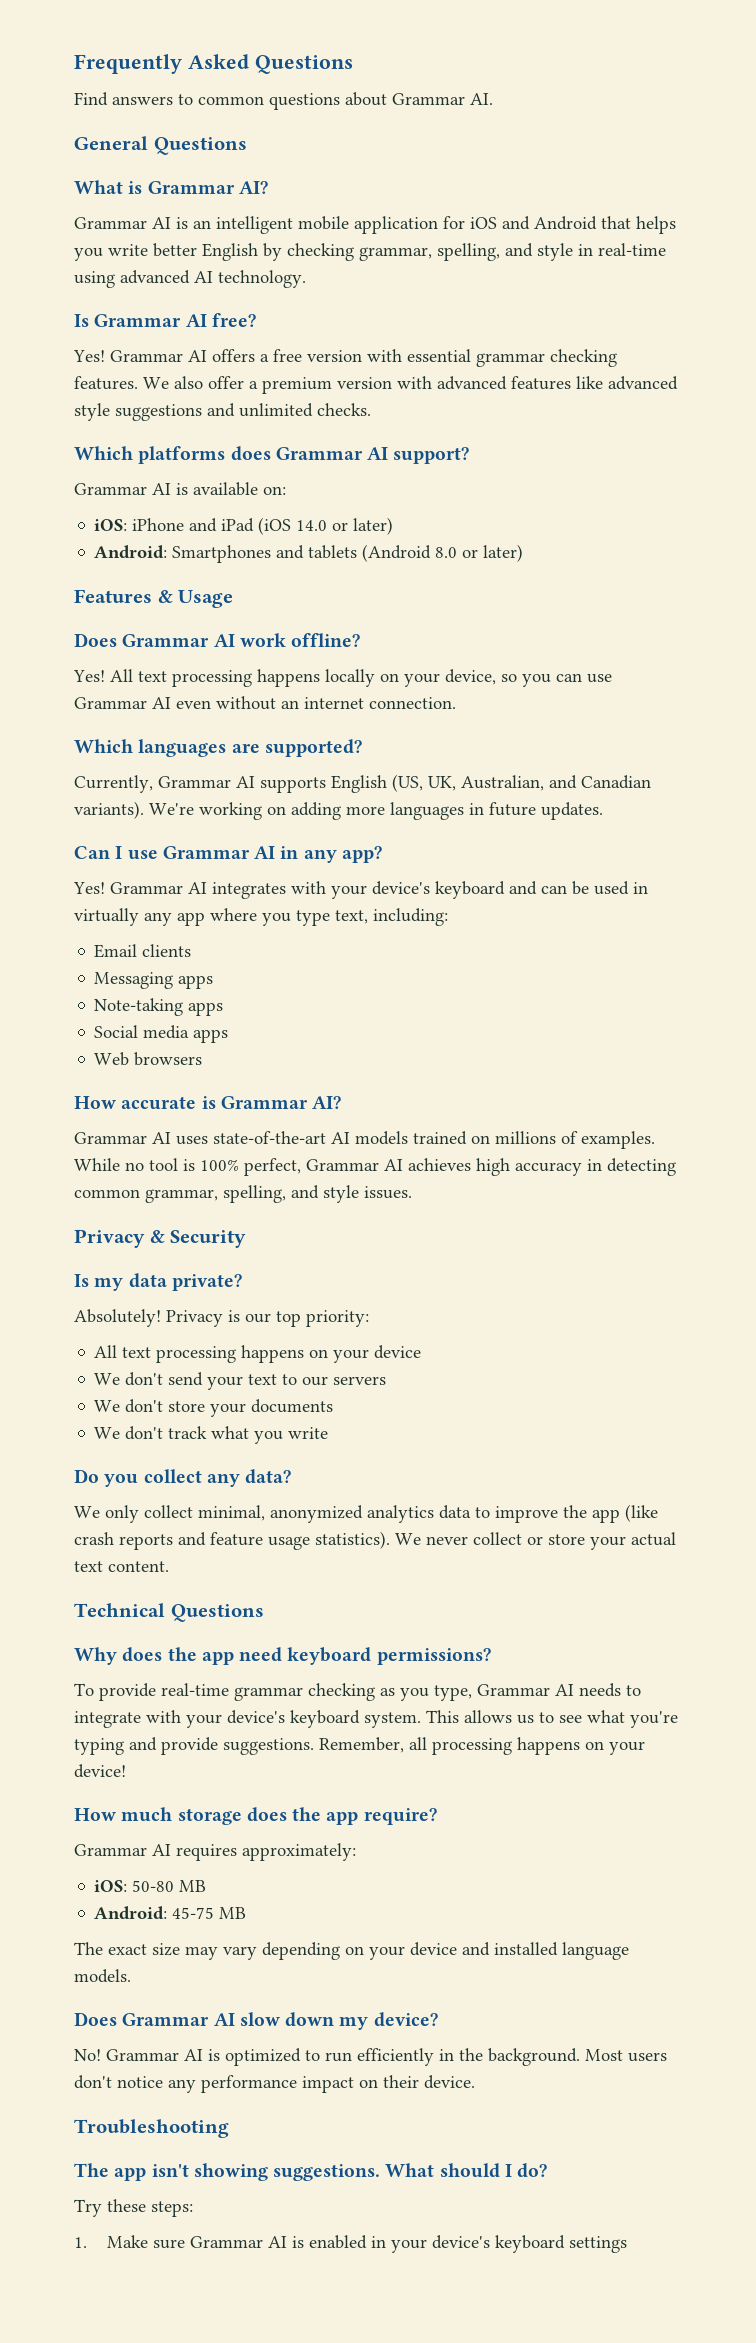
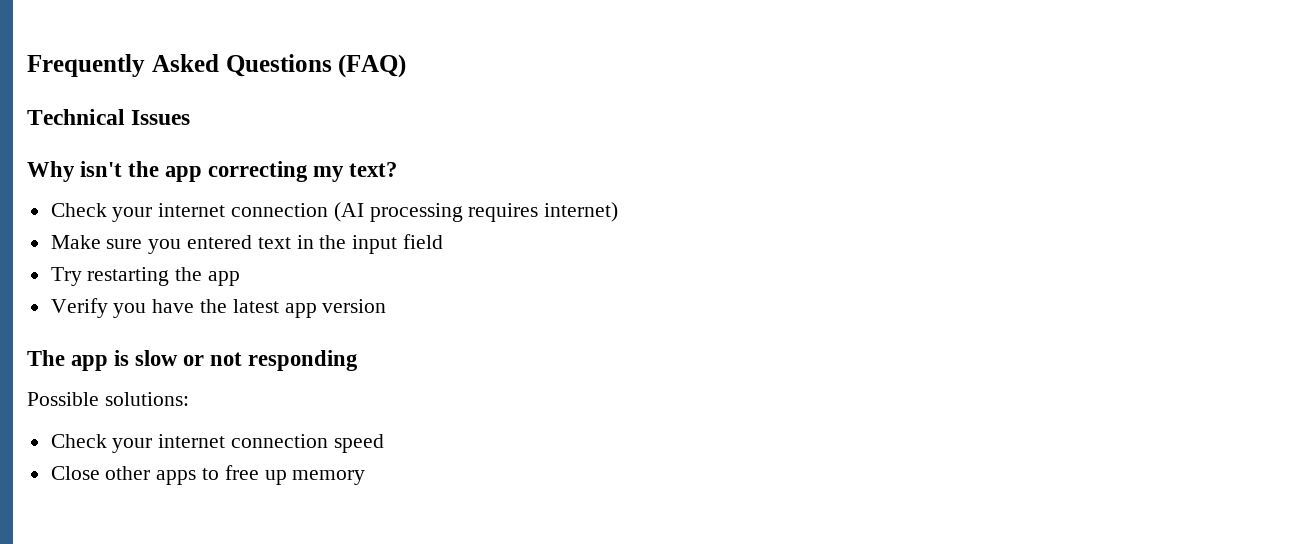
[74,92,493,110] [74,136,247,155] [74,180,268,194] [74,216,676,234] [74,243,666,261] [74,270,306,288] [74,313,256,327] [73,349,617,367] [74,376,678,394] [74,403,371,421] [74,446,470,464] [74,482,286,496] [94,517,394,535] [94,544,524,563] [74,589,234,608] [74,633,361,647] [73,669,612,687] [74,696,456,710] [74,739,362,757] [74,774,651,793] [74,801,603,820] [74,846,382,863] [73,881,648,899] [74,908,448,926] [94,944,192,958] [94,972,214,989] [94,998,224,1016] [94,1025,229,1043] [94,1052,203,1066] [74,1096,342,1110] [74,1131,655,1149] [74,1158,676,1176] [74,1185,412,1203] [74,1229,247,1248] [74,1273,242,1291] [74,1309,369,1327] [94,1345,422,1363] [94,1372,387,1390] [94,1399,334,1417] [94,1426,329,1444] [74,1469,292,1487] [74,1504,658,1523] [74,1531,676,1550] [74,1561,169,1572] [74,1603,264,1622] [74,1647,491,1665] [74,1683,641,1701] [74,1710,678,1728] [74,1737,645,1755] [74,1764,126,1778] [74,1807,437,1825] [74,1843,356,1861] [94,1880,207,1892] [94,1906,247,1920] [74,1942,629,1960] [74,1969,131,1983] [74,2012,438,2030] [74,2048,667,2066] [74,2075,475,2093] [74,2119,229,2138] [74,2163,548,2181] [74,2199,193,2217] [74,2235,627,2253] // Find answers to common questions about Grammar AI. // General Questions // What is Grammar AI? // Grammar AI is an intelligent mobile application for iOS and Android that helps you write better English by checking grammar, spelling, and style in real-time using advanced AI technology. // Is Grammar AI free? // Yes! Grammar AI offers a free version with essential grammar checking features. We also offer a premium version with advanced features like advanced style suggestions and unlimited checks. // Which platforms does Grammar AI support? // Grammar AI is available on: // iOS: iPhone and iPad (iOS 14.0 or later) // Android: Smartphones and tablets (Android 8.0 or later) // Features & Usage // Does Grammar AI work offline? // Yes! All text processing happens locally on your device, so you can use Grammar AI even without an internet connection. // Which languages are supported? // Currently, Grammar AI supports English (US, UK, Australian, and Canadian variants). We're working on adding more languages in future updates. // Can I use Grammar AI in any app? // Yes! Grammar AI integrates with your device's keyboard and can be used in virtually any app where you type text, including: // Email clients // Messaging apps // Note-taking apps // Social media apps // Web browsers // How accurate is Grammar AI? // Grammar AI uses state-of-the-art AI models trained on millions of examples. While no tool is 100% perfect, Grammar AI achieves high accuracy in detecting common grammar, spelling, and style issues. // Privacy & Security // Is my data private? // Absolutely! Privacy is our top priority: // All text processing happens on your device // We don't send your text to our servers // We don't store your documents // We don't track what you write // Do you collect any data? // We only collect minimal, anonymized analytics data to improve the app (like crash reports and feature usage statistics). We never collect or store your actual text content. // Technical Questions // Why does the app need keyboard permissions? // To provide real-time grammar checking as you type, Grammar AI needs to integrate with your device's keyboard system. This allows us to see what you're typing and provide suggestions. Remember, all processing happens on your device! // How much storage does the app require? // Grammar AI requires approximately: // iOS: 50-80 MB // Android: 45-75 MB // The exact size may vary depending on your device and installed language models. // Does Grammar AI slow down my device? // No! Grammar AI is optimized to run efficiently in the background. Most users don't notice any performance impact on their device. // Troubleshooting // The app isn't showing suggestions. What should I do? // Try these steps: // 1. Make sure Grammar AI is enabled in your device's keyboard settings -> [338,54,407,78] [27,109,191,125] [27,161,398,182] [50,202,619,222] [50,234,444,254] [50,267,241,286] [50,298,387,318] [27,350,359,371] [27,392,189,406] [50,434,384,453] [50,465,366,485] (FAQ) // Technical Issues // Why isn't the app correcting my text? // Check your internet connection (AI processing requires internet) // Make sure you entered text in the input field // Try restarting the app // Verify you have the latest app version // The app is slow or not responding // Possible solutions: // Check your internet connection speed // Close other apps to free up memory

